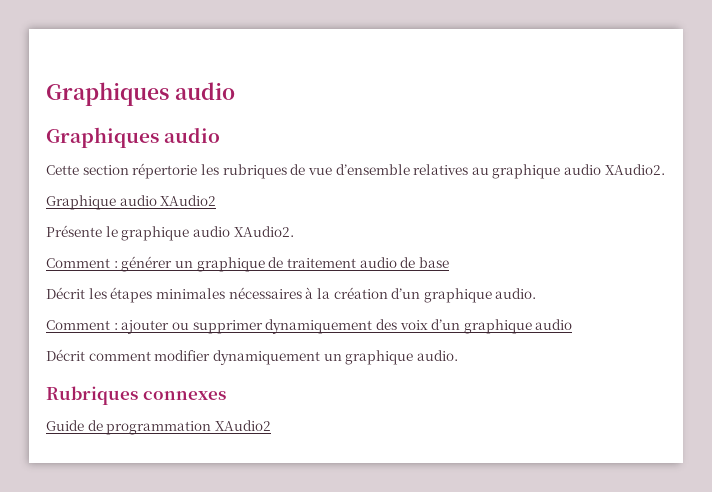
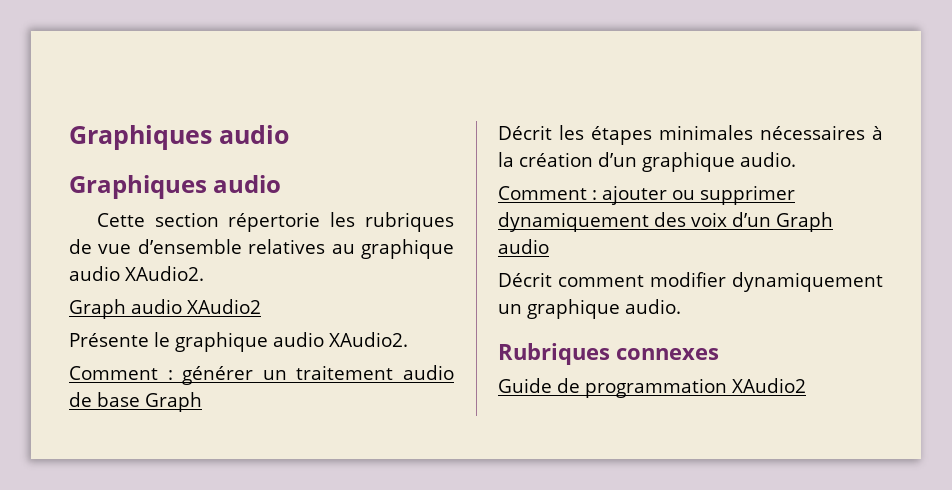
[46,195,116,210] Graphique -> [69,299,126,319] Graph
[196,257,284,272] graphique de -> (287, 375) none
(449, 262) none -> [145,392,202,412] Graph
[463,319,532,334] graphique -> [776,212,833,232] Graph

